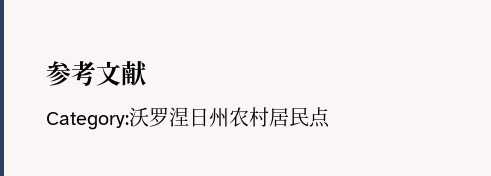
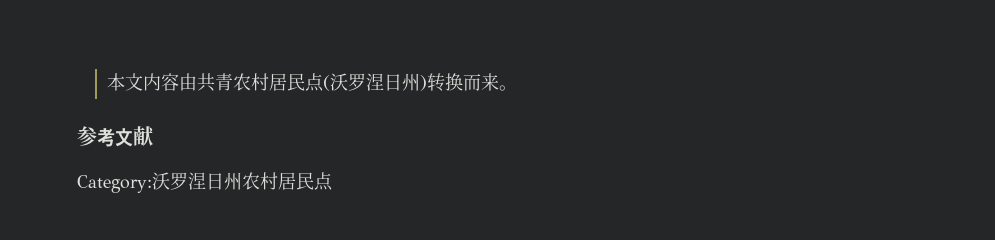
(46, 73) none -> [107,73,518,92] 本文内容由共青农村居民点(沃罗涅日州)转换而来。 //

